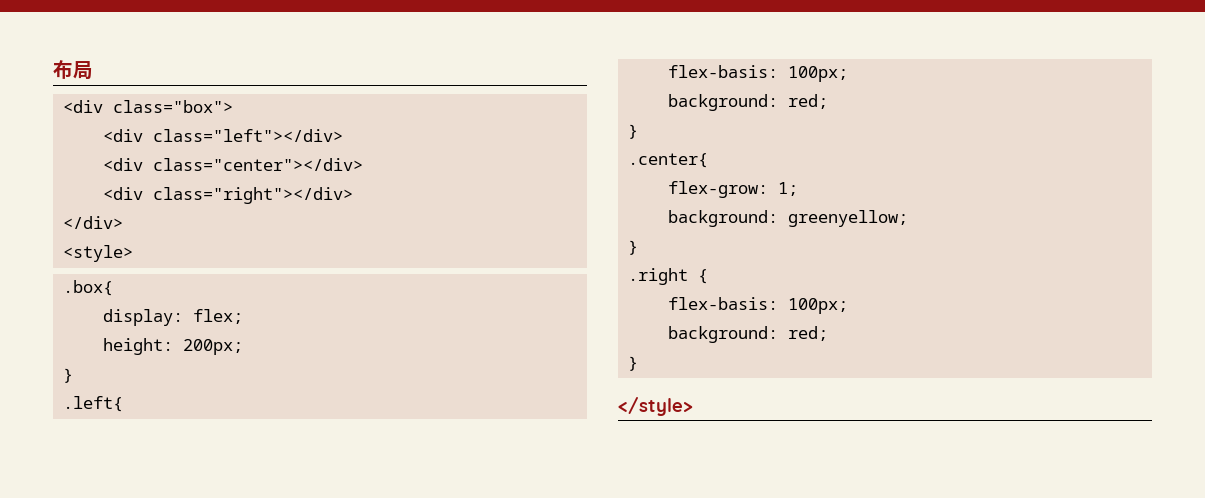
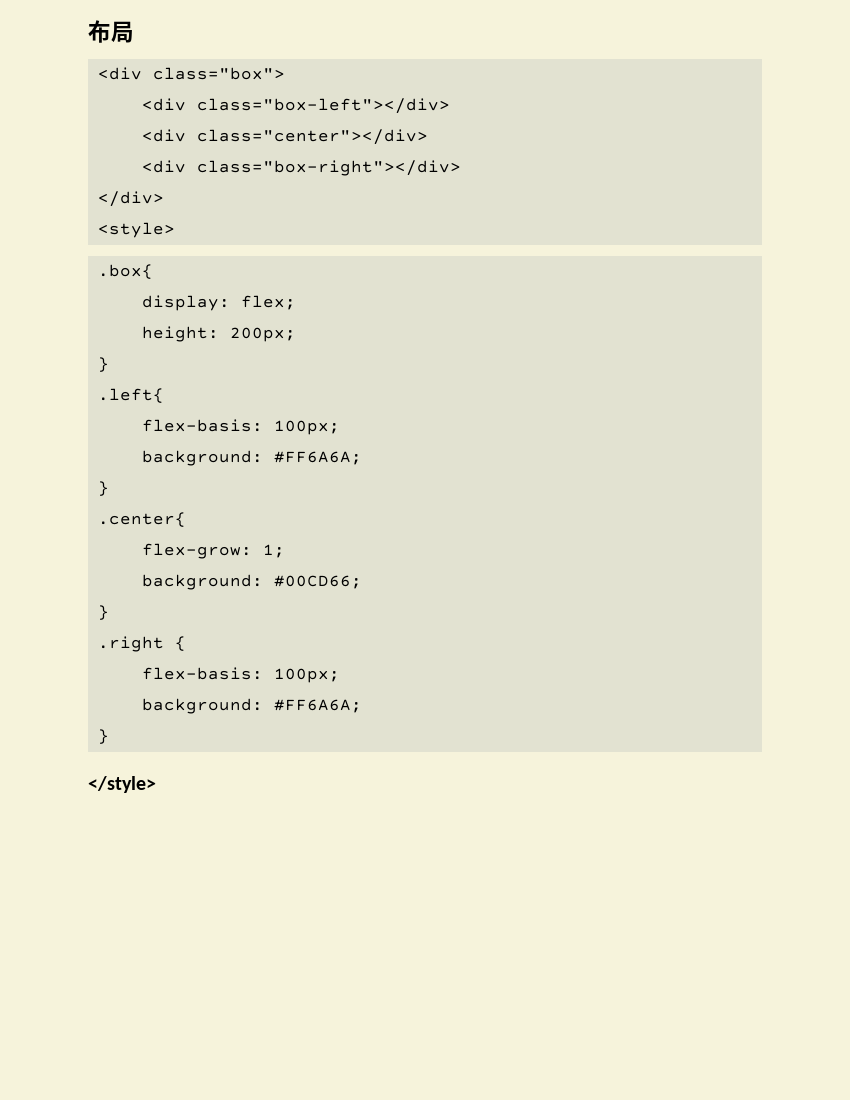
[153,129,344,142] class="left"></div> -> [196,98,450,114] class="box-left"></div>
[153,187,354,204] class="right"></div> -> [196,160,461,176] class="box-right"></div>
[788,94,829,109] red; -> [273,451,362,465] #FF6A6A;
[788,210,909,227] greenyellow; -> [273,575,362,589] #00CD66;
[788,326,829,341] red; -> [273,699,362,713] #FF6A6A;

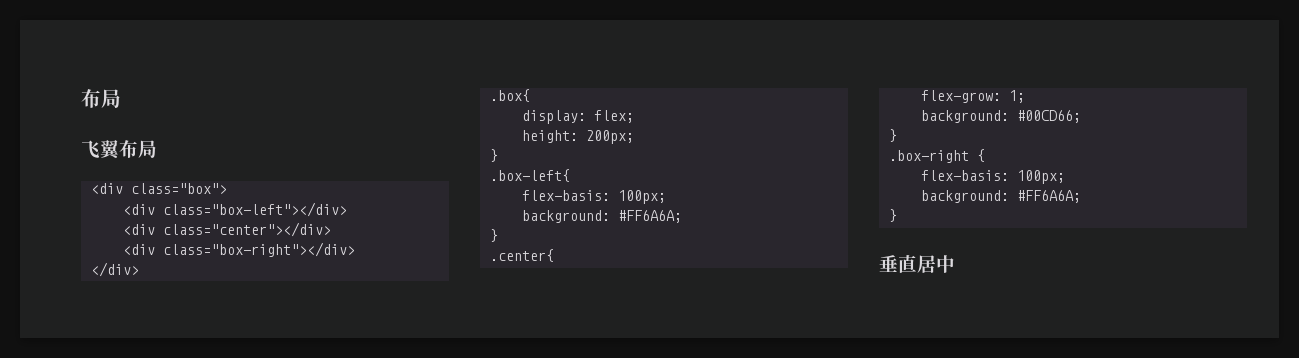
[88,20,134,43] 布局 -> [81,89,121,108] [81,140,157,160] 布局 // 飞翼布局
[97,222,175,238] // <style> -> (140, 269) none
[97,388,164,403] .left{ -> [490,169,571,182] .box-left{
[97,636,164,652] .right -> [889,150,970,163] .box-right
[88,776,156,793] </style> -> [879,255,955,273] 垂直居中

